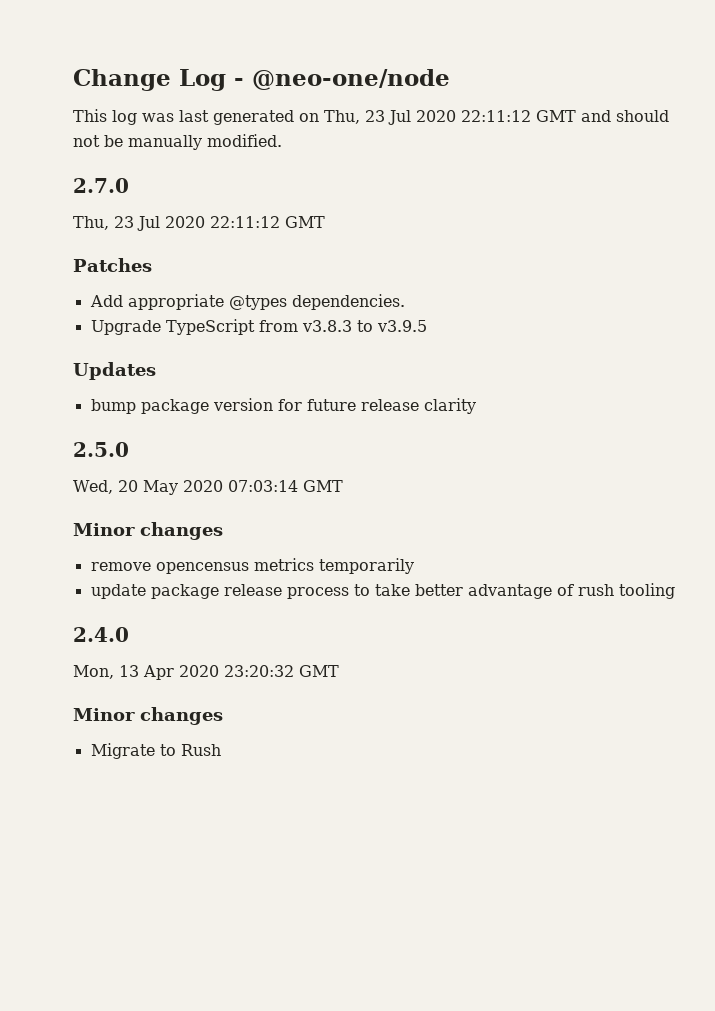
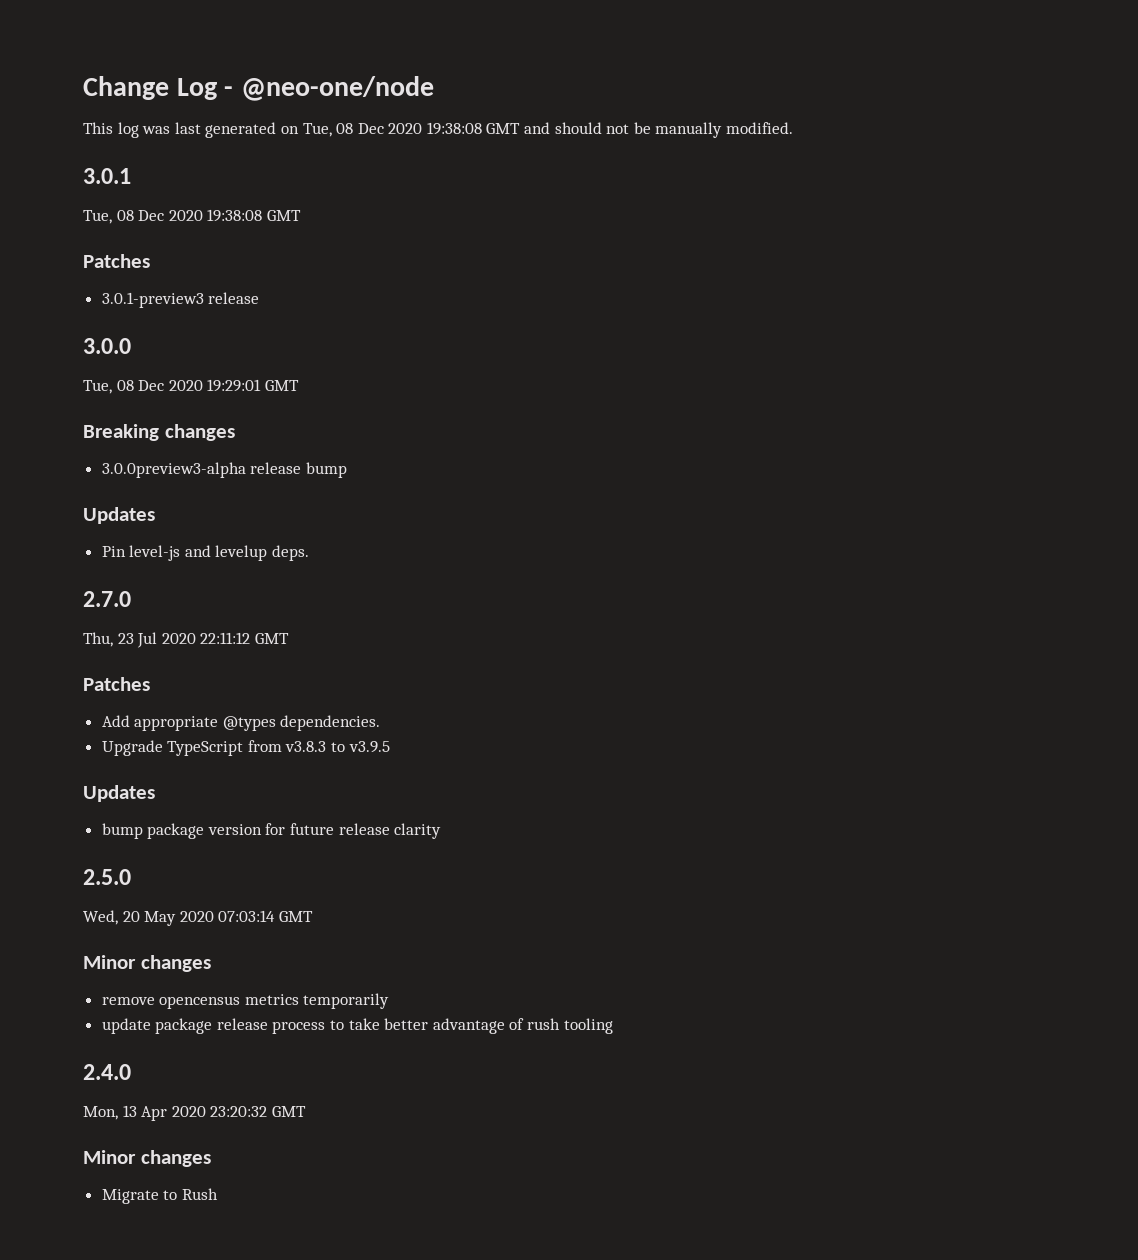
[324,110,531,125] Thu, 23 Jul 2020 22:11:12 -> [302,122,482,137] Tue, 08 Dec 2020 19:38:08
(282, 140) none -> [83,168,131,184] [83,209,301,224] [83,254,150,268] [101,292,260,308] [83,338,131,354] [83,379,299,394] [83,424,235,441] [101,462,347,478] [83,507,155,524] [101,545,310,561] // 3.0.1 // Tue, 08 Dec 2020 19:38:08 GMT // Patches // 3.0.1-preview3 release // 3.0.0 // Tue, 08 Dec 2020 19:29:01 GMT // Breaking changes // 3.0.0preview3-alpha release bump // Updates // Pin level-js and levelup deps.

